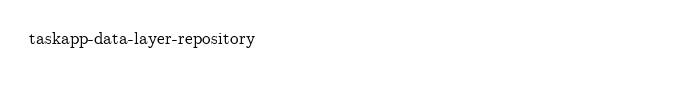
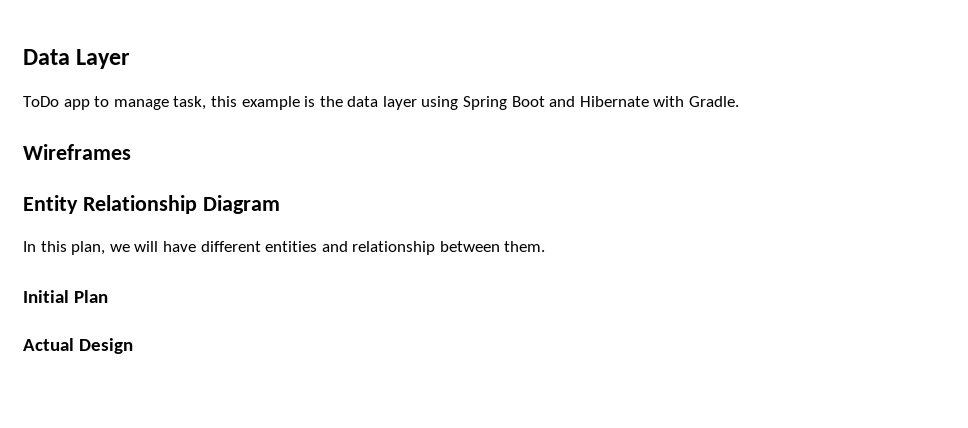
[29,32,255,48] taskapp-data-layer-repository -> [23,49,131,69] [23,96,740,110] [23,144,131,160] [23,195,280,214] [23,241,546,255] [23,290,109,303] [23,338,134,354] Data Layer // ToDo app to manage task, this example is the data layer using Spring Boot and Hibernate with Gradle. // Wireframes // Entity Relationship Diagram // In this plan, we will have different entities and relationship between them. // Initial Plan // Actual Design

